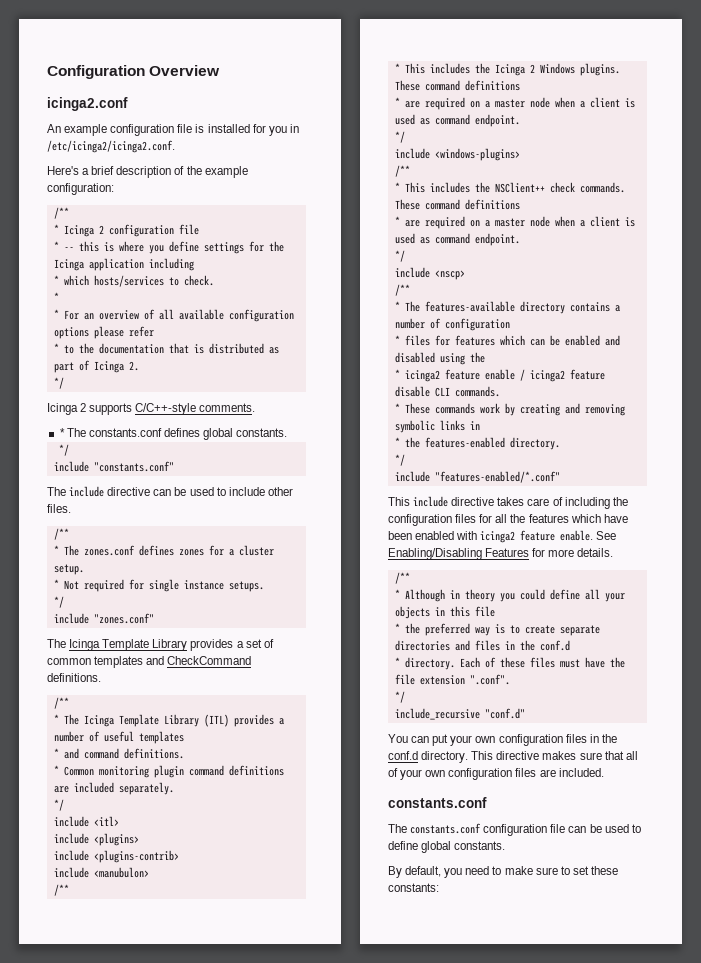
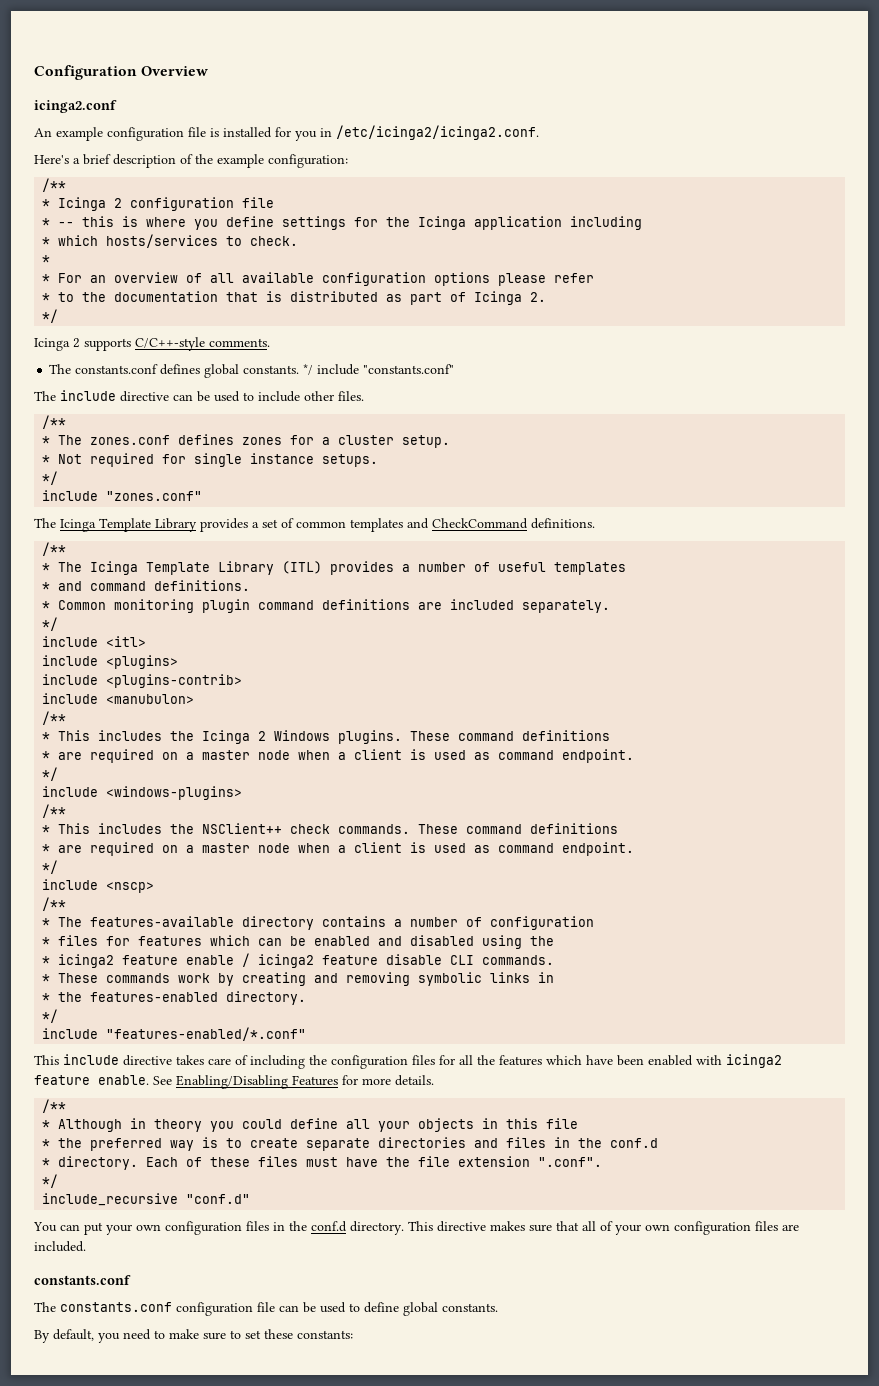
[59,428,65,437] * -> (270, 342) none
[58,444,69,456] // */ // -> [303,364,314,375] */

